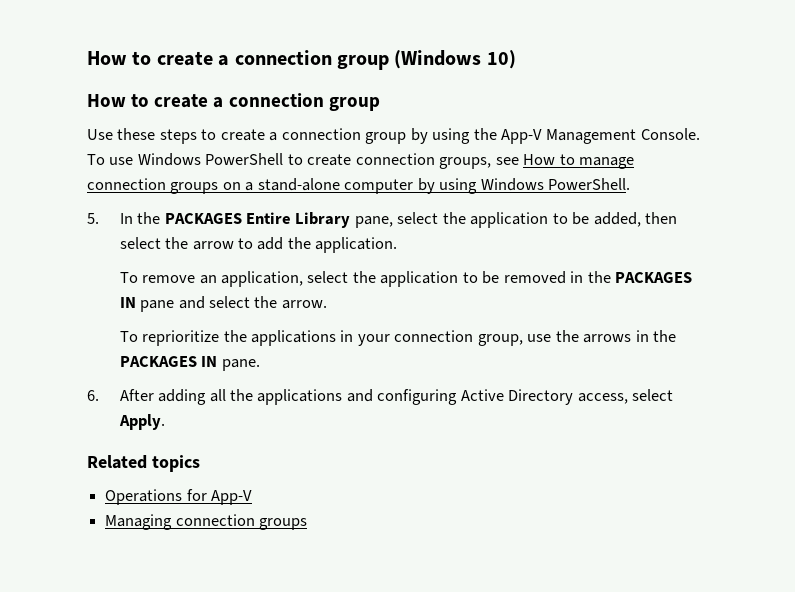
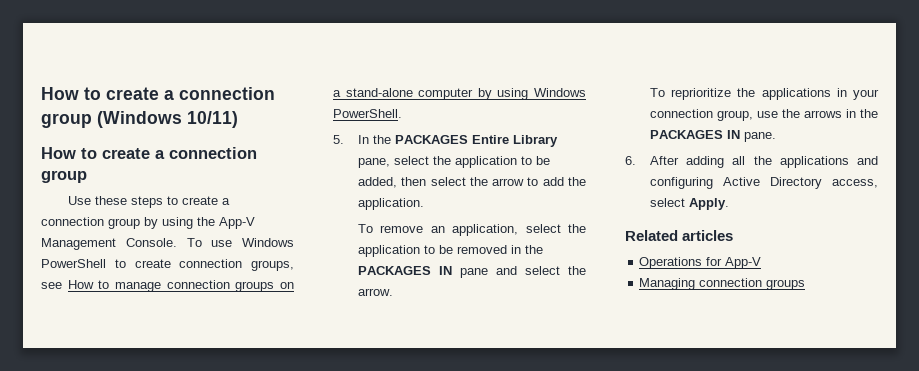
[486,50,516,69] 10) -> [187,111,238,128] 10/11)
[151,455,200,472] topics -> [682,230,734,241] articles

